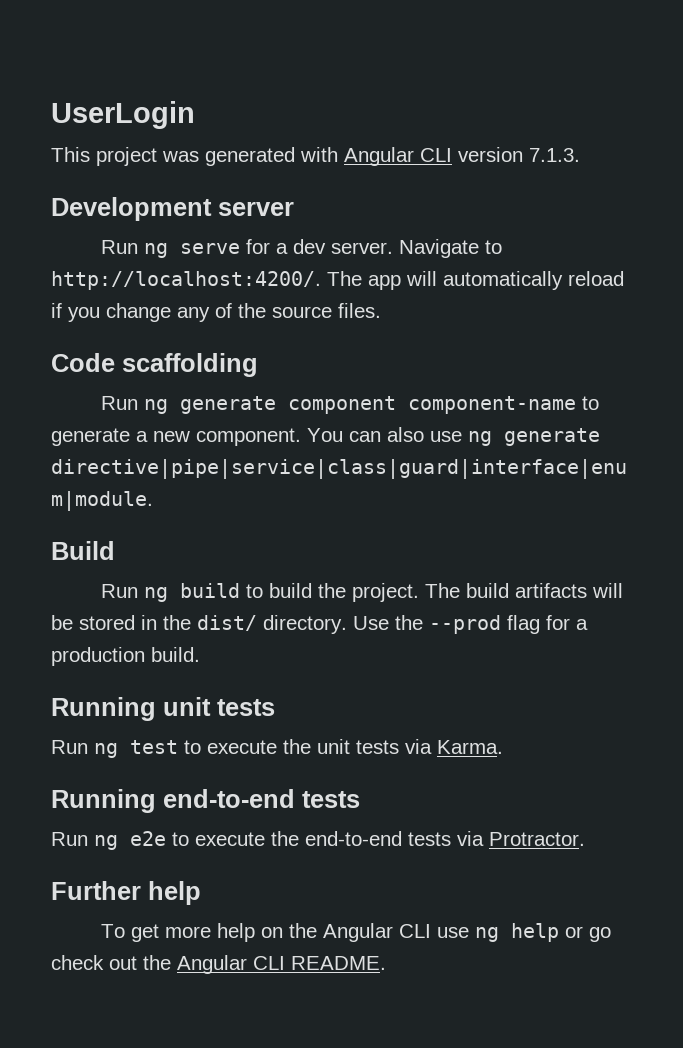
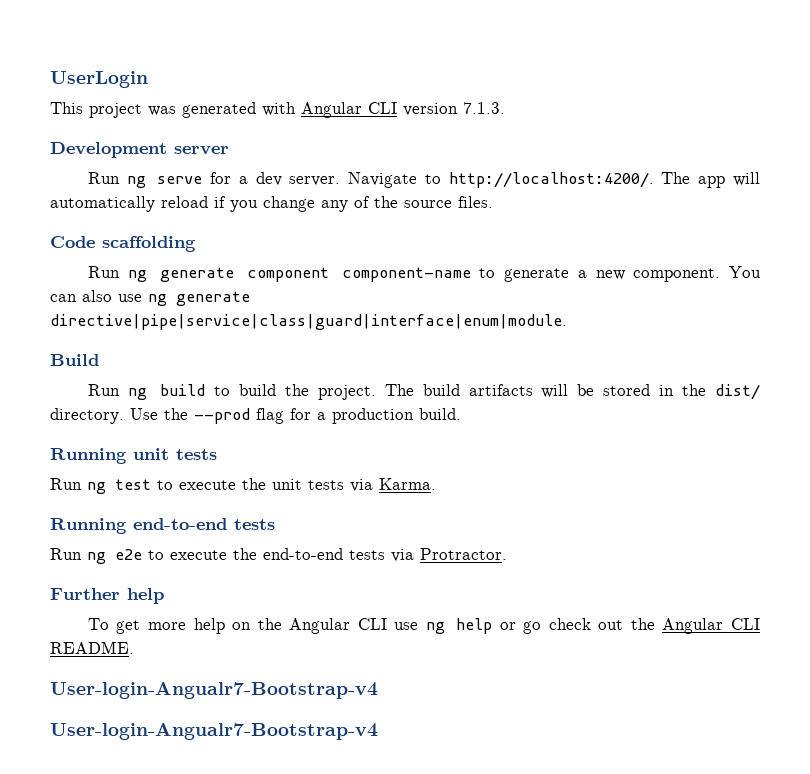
(386, 963) none -> [50,682,378,699] [50,723,378,740] // User-login-Angualr7-Bootstrap-v4 // User-login-Angualr7-Bootstrap-v4

